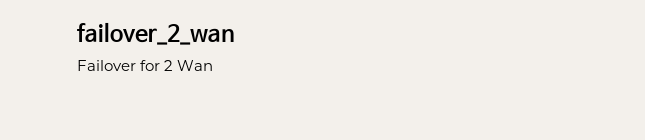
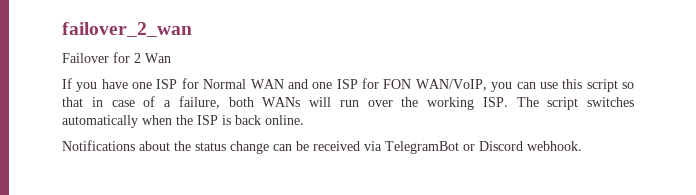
(214, 65) none -> [62,78,634,92] [62,96,634,110] [62,115,304,128] [62,140,582,154] // If you have one ISP for Normal WAN and one ISP for FON WAN/VoIP, you can use this script so that in case of a failure, both WANs will run over the working ISP. The script switches automatically when the ISP is back online. // Notifications about the status change can be received via TelegramBot or Discord webhook.

